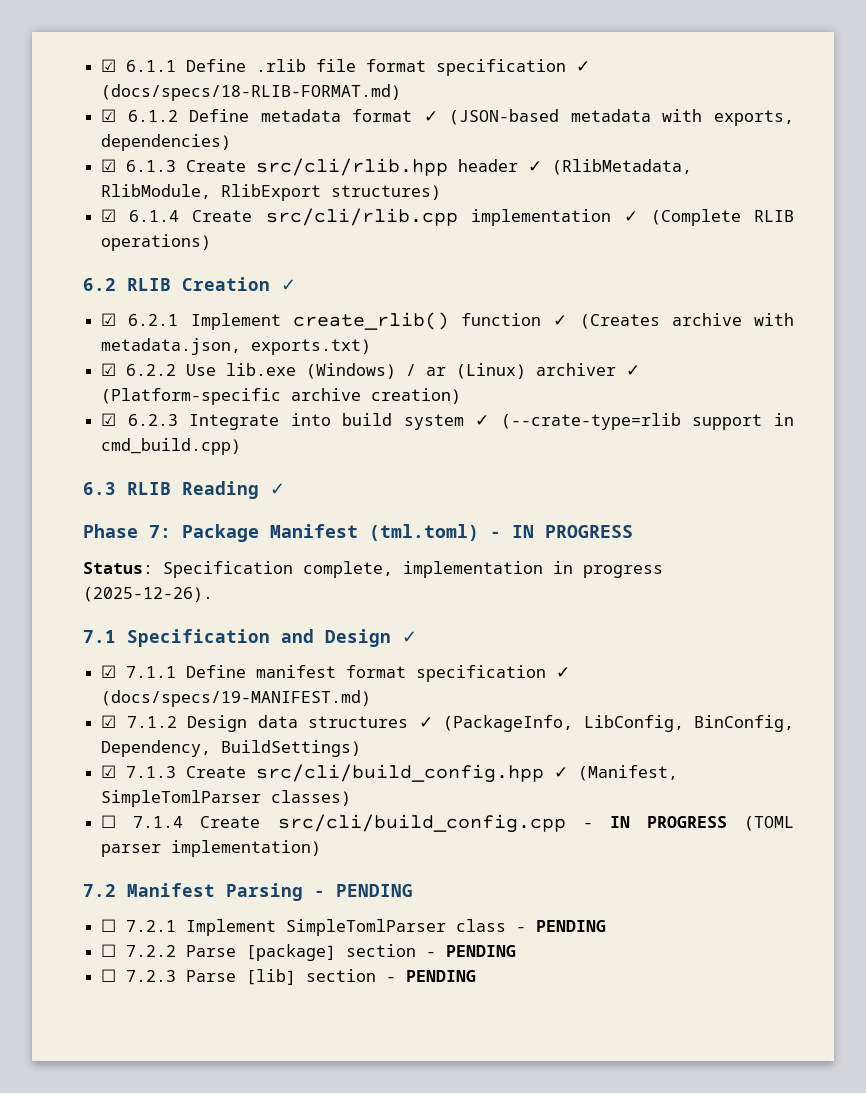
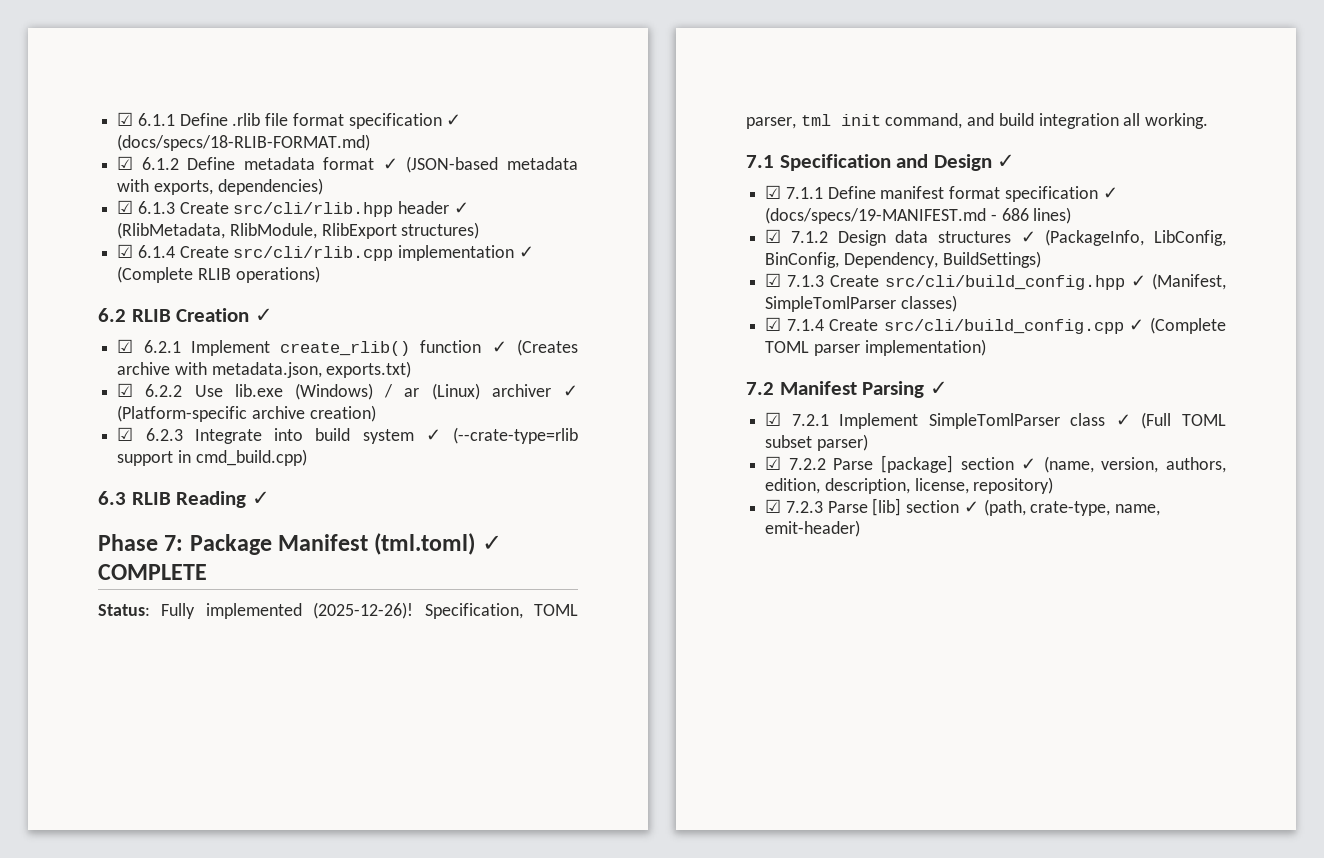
[490,525,633,538] [83,561,663,578] [83,587,213,602] - IN PROGRESS // Status: Specification complete, implementation in progress (2025-12-26). -> [481,535,502,551] [98,564,207,580] [98,602,578,619] [746,113,1209,129] ✓ COMPLETE // Status: Fully implemented (2025-12-26)! Specification, TOML parser, tml init command, and build integration all working.
[101,690,372,707] (docs/specs/19-MANIFEST.md) -> [765,207,1072,224] (docs/specs/19-MANIFEST.md - 686 lines)
[101,815,117,828] ☐ -> [765,317,782,331] ☑
[582,816,795,831] - IN PROGRESS (TOML -> [1129,317,1226,334] [765,341,810,353] ✓ (Complete TOML
[314,884,413,897] [101,919,117,932] - PENDING // ☐ -> [929,381,948,395] [765,412,782,426] ✓ // ☑
[516,920,607,932] [101,944,517,961] [101,969,477,985] - PENDING // ☐ 7.2.2 Parse [package] section - PENDING // ☐ 7.2.3 Parse [lib] section - PENDING -> [1115,412,1226,429] [765,434,868,451] [765,455,1226,473] [765,477,1054,494] [765,498,1161,516] [765,520,861,537] ✓ (Full TOML subset parser) // ☑ 7.2.2 Parse [package] section ✓ (name, version, authors, edition, description, license, repository) // ☑ 7.2.3 Parse [lib] section ✓ (path, crate-type, name, emit-header)

